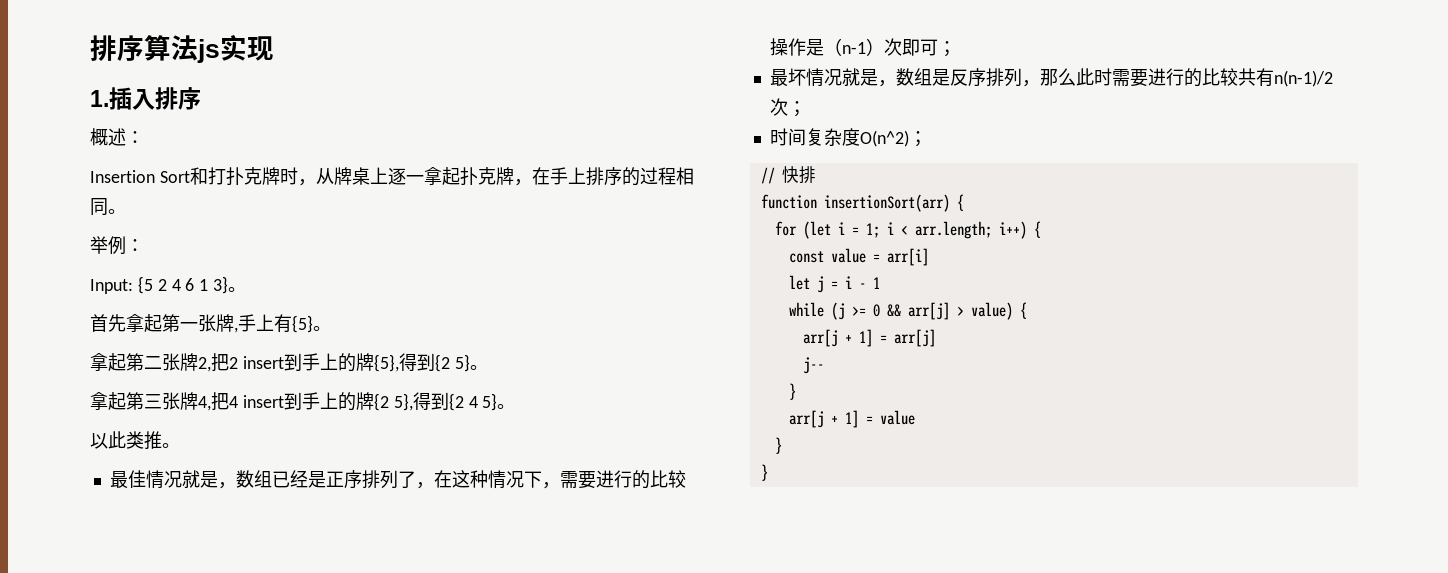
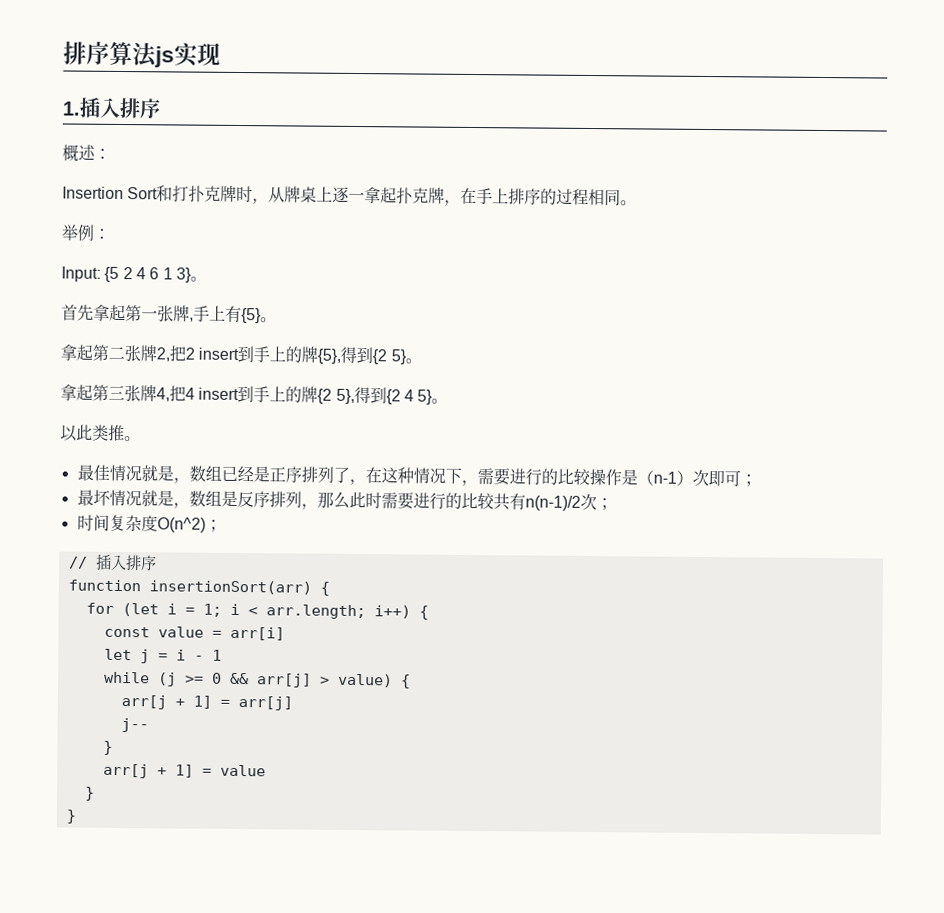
[781,166,816,184] 快排 -> [95,553,157,571] 插入排序

